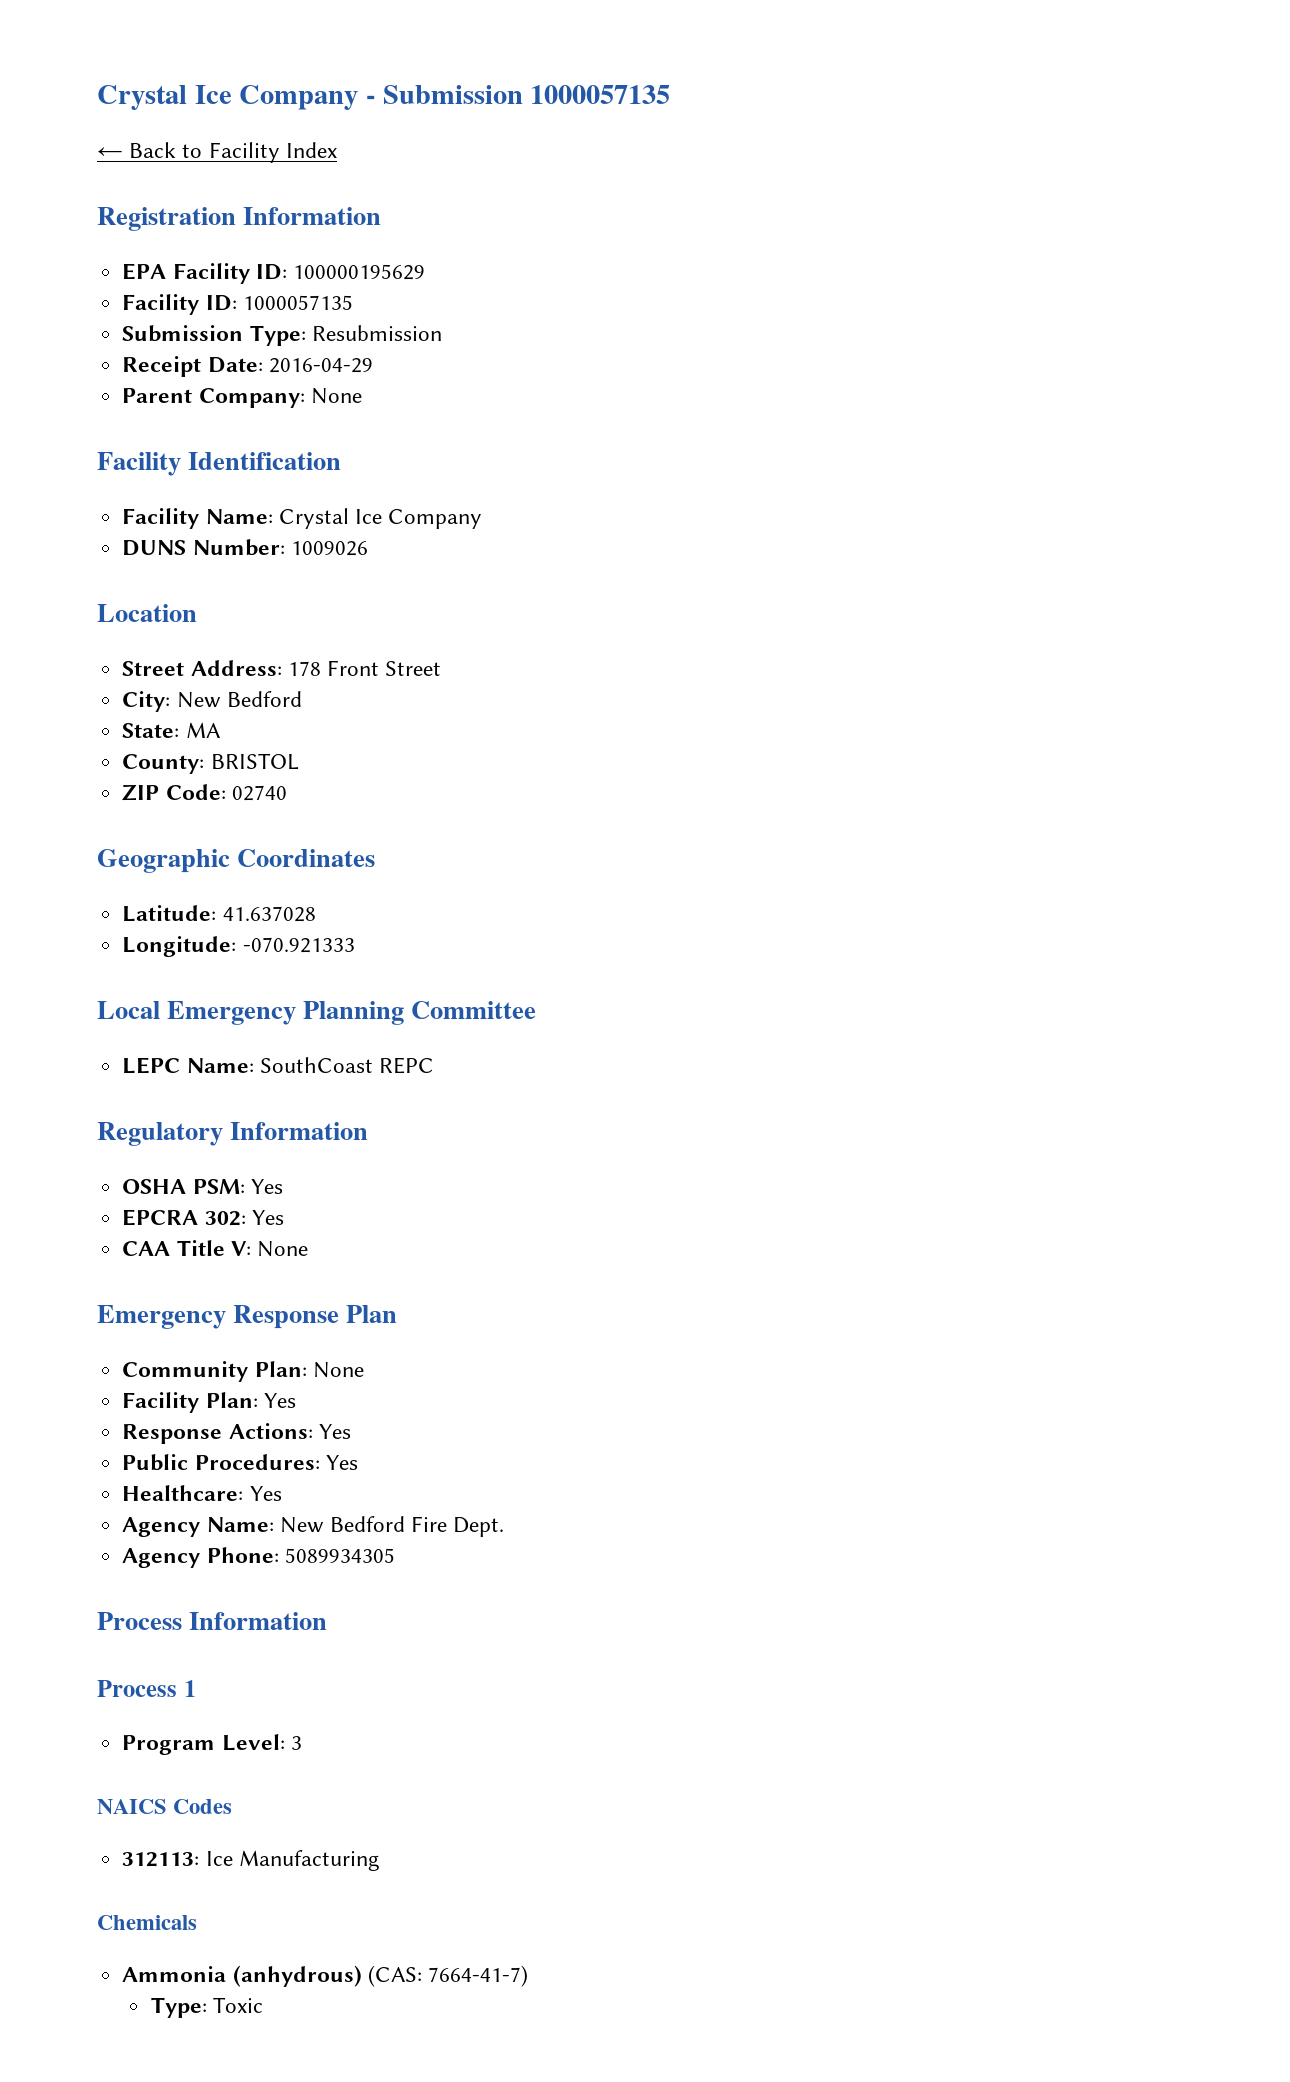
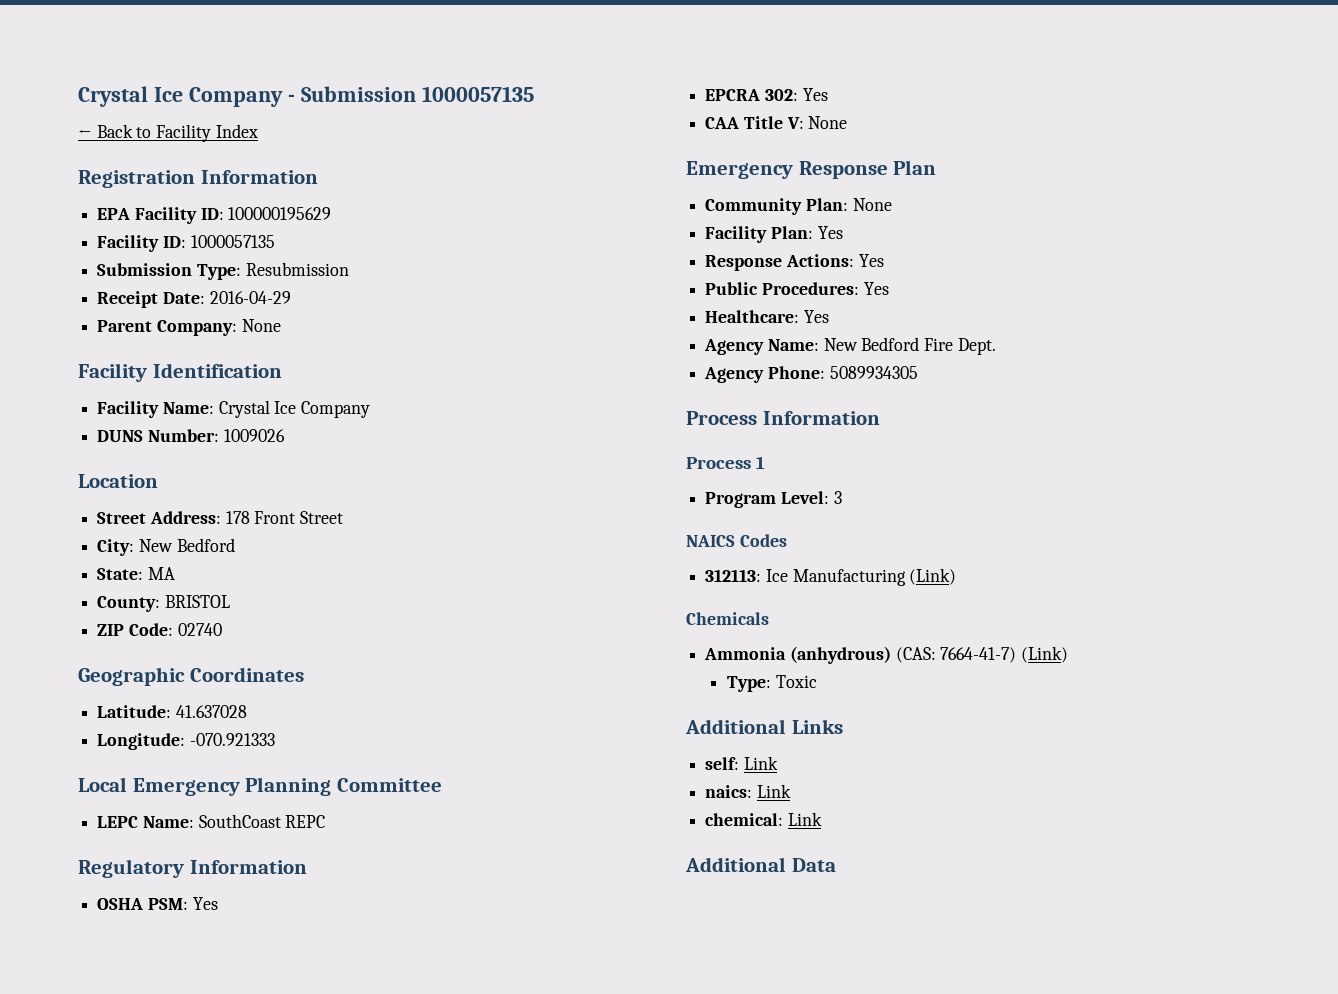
(379, 1860) none -> [909,568,957,585] (Link)
(528, 1976) none -> [1021,646,1069,663] (Link)
(263, 2005) none -> [685,719,843,734] [705,756,778,770] [705,784,791,798] [705,812,822,826] [685,857,836,872] // Additional Links // self: Link // naics: Link // chemical: Link // Additional Data

